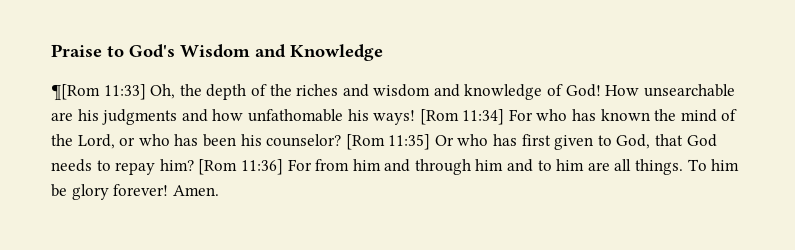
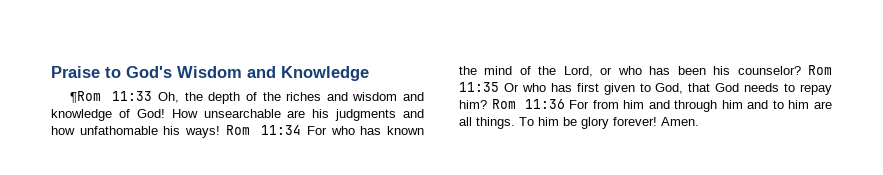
[51,84,146,101] ¶[Rom 11:33] -> [70,91,153,103] ¶Rom 11:33
[419,109,505,125] [Rom 11:34] -> [225,125,302,135] Rom 11:34
[345,134,431,150] [Rom 11:35] -> [808,65,832,75] [459,82,499,92] Rom 11:35
[198,159,283,175] [Rom 11:36] -> [491,99,565,109] Rom 11:36

